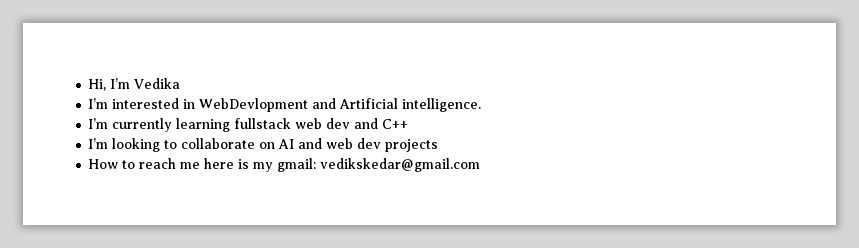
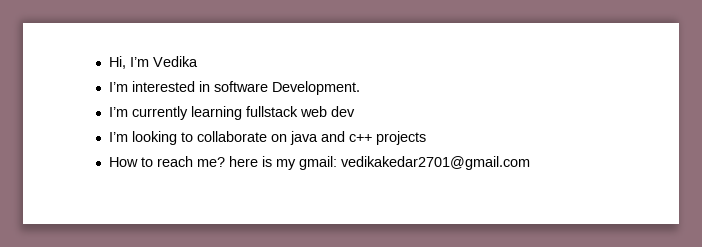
[199,98,482,112] WebDevlopment and Artificial intelligence. -> [213,81,360,95] software Development.
[354,118,409,129] and C++ -> (355, 111) none
[278,138,382,149] AI and web dev -> [289,131,372,145] java and c++
[180,162,201,169] me -> [196,157,225,167] me?
[320,158,481,172] vedikskedar@gmail.com -> [340,156,530,170] vedikakedar2701@gmail.com

